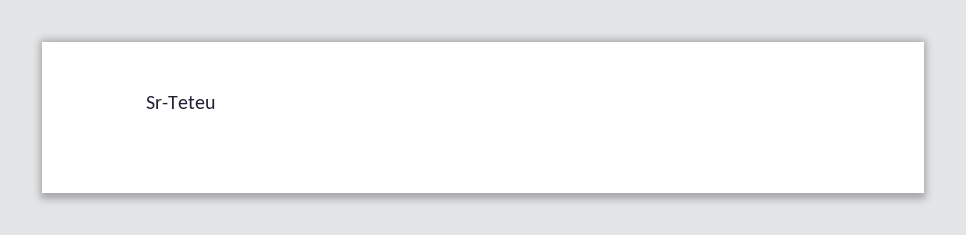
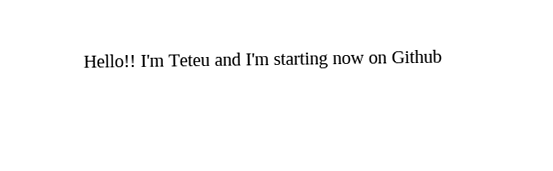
[146,96,216,109] Sr-Teteu -> [83,49,442,70] Hello!! I'm Teteu and I'm starting now on Github

